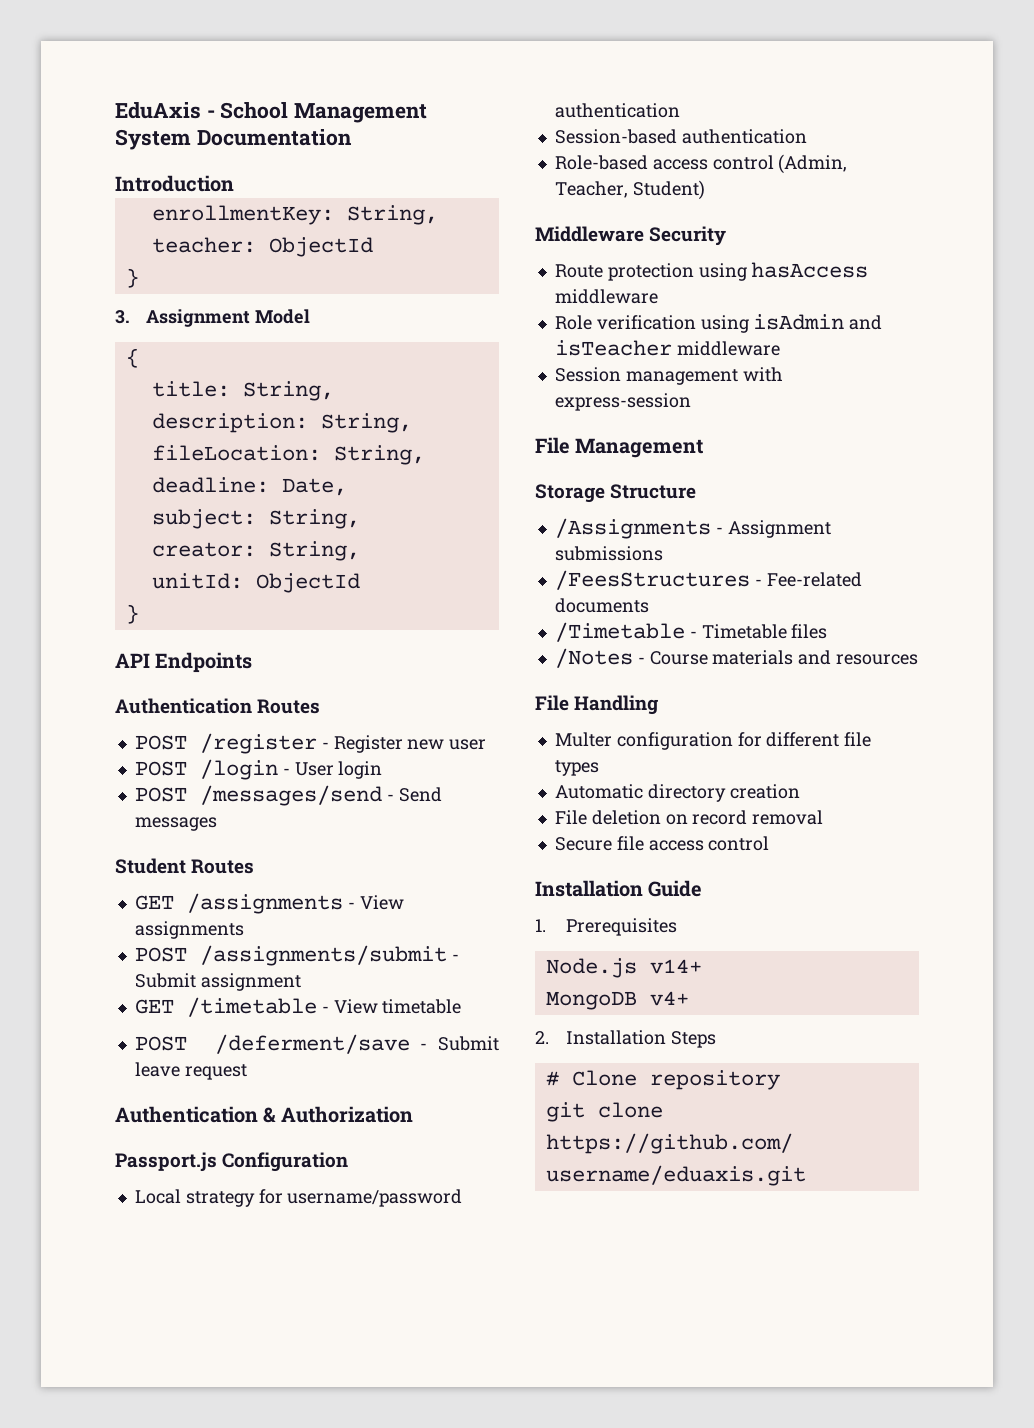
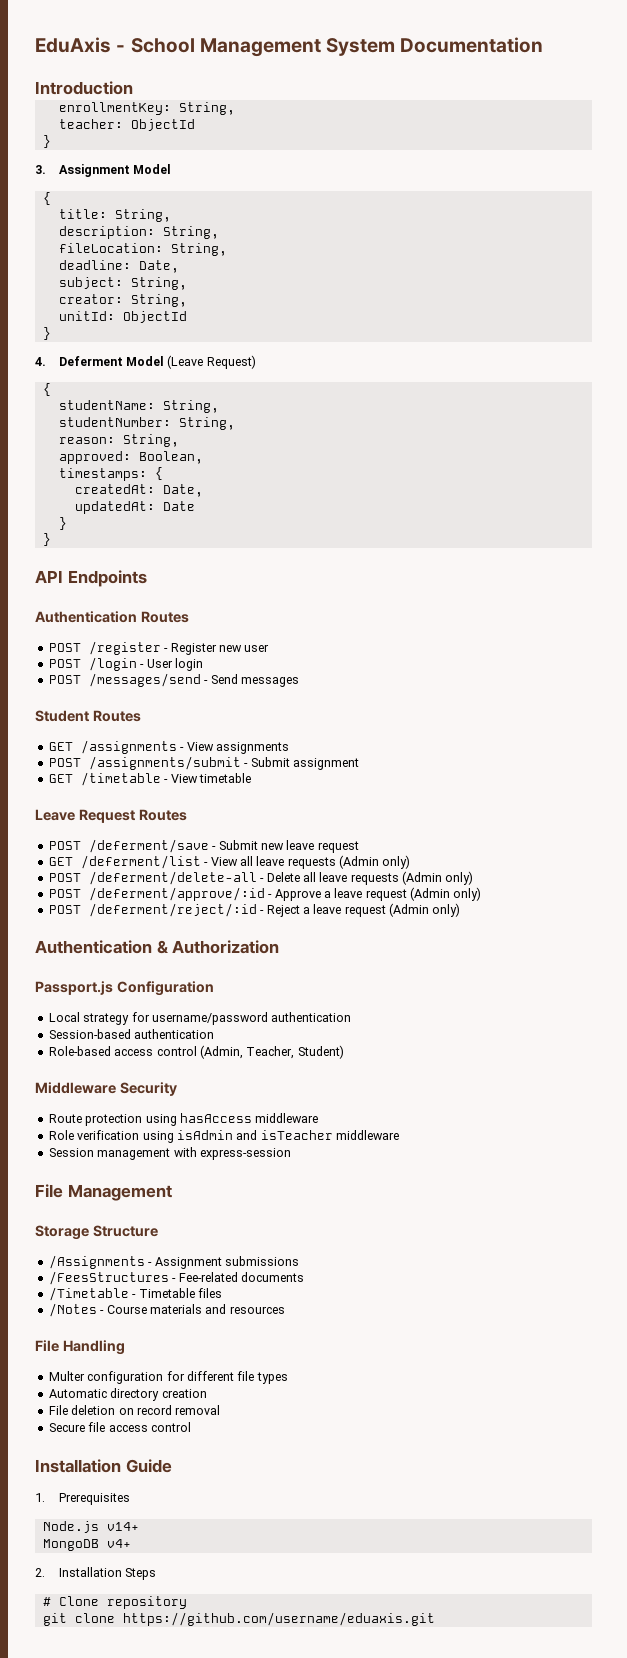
(139, 614) none -> [35,355,256,369] [42,383,51,396] [58,400,219,413] [58,417,235,430] [58,434,179,447] [58,451,203,464] [58,467,163,481] [74,484,203,497] [74,501,195,514] [58,517,67,530] [42,533,51,546] // 4. Deferment Model (Leave Request) // { // studentName: String, // studentNumber: String, // reason: String, // approved: Boolean, // timestamps: { // createdAt: Date, // updatedAt: Date // } // }
(462, 1006) none -> [35,809,187,823] // Leave Request Routes
[134,1062,247,1080] leave request -> [260,840,359,853] [48,855,411,869] [48,871,474,885] [48,887,482,901] [48,903,461,917] new leave request // GET /deferment/list - View all leave requests (Admin only) // POST /deferment/delete-all - Delete all leave requests (Admin only) // POST /deferment/approve/:id - Approve a leave request (Admin only) // POST /deferment/reject/:id - Reject a leave request (Admin only)

